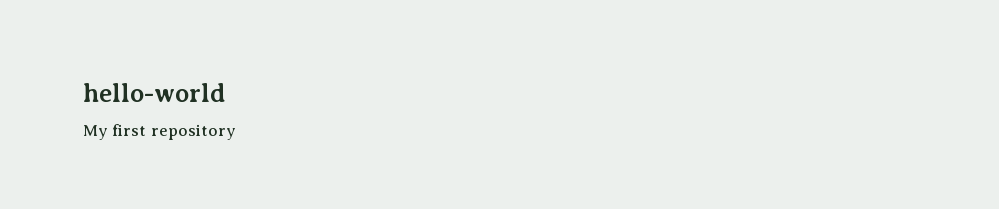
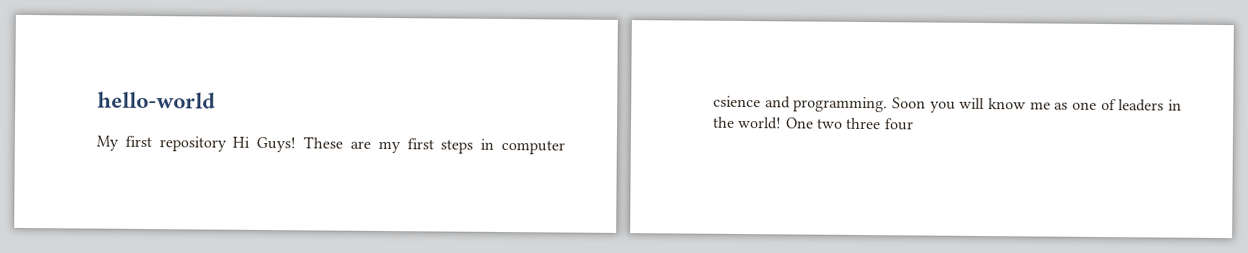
(236, 132) none -> [232,136,565,155] [713,95,1182,113] [712,116,914,131] Hi Guys! These are my first steps in computer csience and programming. Soon you will know me as one of leaders in the world! One two three four

